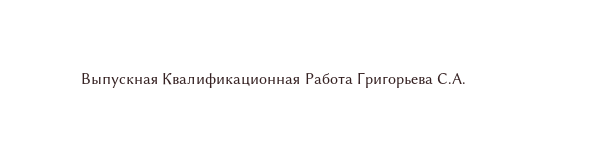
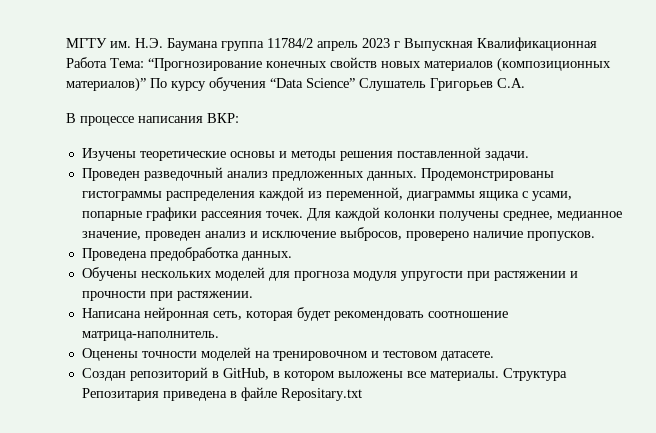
[81,72,467,88] Выпускная Квалификационная Работа Григорьева С.А. -> [66,37,597,51] [66,57,611,72] [66,77,525,92] [66,113,239,126] [81,147,529,161] [81,167,554,181] [81,187,572,201] [81,207,622,221] [81,227,595,241] [81,247,292,261] [81,267,578,281] [81,291,253,301] [81,307,508,321] [81,331,219,341] [81,347,494,361] [81,367,567,381] [81,387,362,401] МГТУ им. Н.Э. Баумана группа 11784/2 апрель 2023 г Выпускная Квалификационная Работа Тема: “Прогнозирование конечных свойств новых материалов (композиционных материалов)” По курсу обучения “Data Science” Слушатель Григорьев С.А. // В процессе написания ВКР: // Изучены теоретические основы и методы решения поставленной задачи. // Проведен разведочный анализ предложенных данных. Продемонстрированы гистограммы распределения каждой из переменной, диаграммы ящика с усами, попарные графики рассеяния точек. Для каждой колонки получены среднее, медианное значение, проведен анализ и исключение выбросов, проверено наличие пропусков. // Проведена предобработка данных. // Обучены нескольких моделей для прогноза модуля упругости при растяжении и прочности при растяжении. // Написана нейронная сеть, которая будет рекомендовать соотношение матрица-наполнитель. // Оценены точности моделей на тренировочном и тестовом датасете. // Создан репозиторий в GitHub, в котором выложены все материалы. Структура Репозитария приведена в файле Repositary.txt

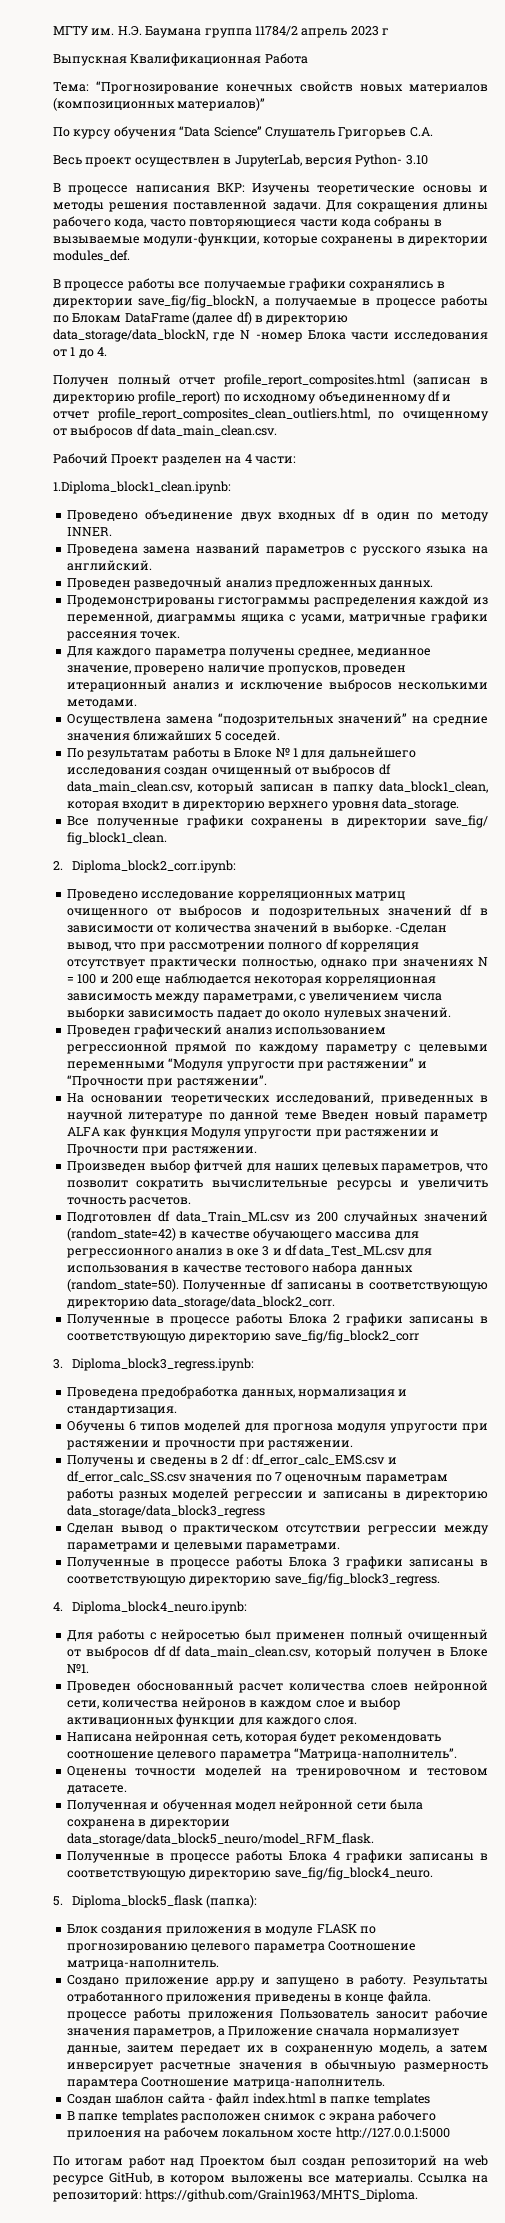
(400, 44) none -> (389, 31) //
(107, 62) none -> (308, 58) //
(146, 84) none -> (266, 104) //
(525, 83) none -> [53,154,428,167] // Весь проект осуществлен в JupyterLab, версия Python- 3.10
(239, 118) // -> (245, 187) none
(529, 156) none -> [325,200,489,212] [53,216,442,229] [53,233,488,246] [53,250,130,261] [53,278,445,291] [53,295,488,308] [53,312,349,325] [53,329,488,342] [53,347,108,358] [53,374,488,387] [53,391,452,404] [53,408,490,421] [53,425,278,438] [53,453,296,466] [53,481,231,494] [66,509,489,522] [66,527,112,536] [66,543,488,556] [66,560,152,571] Для сокращения длины рабочего кода, часто повторяющиеся части кода собраны в вызываемые модули-функции, которые сохранены в директории modules_def. // В процессе работы все получаемые графики сохранялись в директории save_fig/fig_blockN, а получаемые в процессе работы по Блокам DataFrame (далее df) в директорию data_storage/data_blockN, где N -номер Блока части исследования от 1 до 4. // Получен полный отчет profile_report_composites.html (записан в директорию profile_report) по исходному объединенному df и отчет profile_report_composites_clean_outliers.html, по очищенному от выбросов df data_main_clean.csv. // Рабочий Проект разделен на 4 части: // 1.Diploma_block1_clean.ipynb: // Проведено объединение двух входных df в один по методу INNER. // Проведена замена названий параметров с русского языка на английский.
(417, 176) none -> (434, 584) //
[81,211,142,221] попарные -> [348,614,426,624] матричные
[306,207,435,221] Для каждой колонки -> [66,646,226,658] // Для каждого параметра
[144,227,595,241] [81,247,292,261] проведен анализ и исключение выбросов, проверено наличие пропусков. // Проведена предобработка данных. -> [134,665,407,675] [66,679,489,692] [66,699,137,708] [66,713,489,726] [66,730,280,742] [66,747,416,760] [66,764,391,777] [66,781,488,794] [66,798,459,811] [66,815,488,828] [66,832,167,845] [53,860,236,873] [66,889,405,901] [66,905,488,918] [66,922,447,935] [66,939,419,952] [66,957,489,969] [66,973,437,986] [66,993,442,1003] [66,1007,451,1020] [66,1024,386,1037] [66,1041,488,1054] [66,1058,427,1071] [66,1075,267,1088] [66,1092,488,1105] [66,1109,489,1122] [66,1126,440,1139] [66,1144,257,1156] [66,1160,488,1173] [66,1180,488,1190] [66,1197,192,1207] [66,1211,489,1224] [66,1228,419,1241] [66,1245,432,1258] [66,1262,413,1275] [66,1279,488,1292] [66,1296,336,1309] [66,1313,488,1326] [66,1330,419,1343] [53,1358,254,1371] [66,1386,408,1399] [66,1406,177,1416] проверено наличие пропусков, проведен итерационный анализ и исключение выбросов несколькими методами. // Осуществлена замена “подозрительных значений” на средние значения ближайших 5 соседей. // По результатам работы в Блоке № 1 для дальнейшего исследования создан очищенный от выбросов df data_main_clean.csv, который записан в папку data_block1_clean, которая входит в директорию верхнего уровня data_storage. // Все полученные графики сохранены в директории save_fig/ fig_block1_clean. // 2. Diploma_block2_corr.ipynb: // Проведено исследование корреляционных матриц очищенного от выбросов и подозрительных значений df в зависимости от количества значений в выборке. -Сделан вывод, что при рассмотрении полного df корреляция отсутствует практически полностью, однако при значениях N = 100 и 200 еще наблюдается некоторая корреляционная зависимость между параметрами, с увеличением числа выборки зависимость падает до около нулевых значений. // Проведен графический анализ использованием регрессионной прямой по каждому параметру с целевыми переменными “Модуля упругости при растяжении” и “Прочности при растяжении”. // На основании теоретических исследований, приведенных в научной литературе по данной теме Введен новый параметр ALFA как функция Модуля упругости при растяжении и Прочности при растяжении. // Произведен выбор фитчей для наших целевых параметров, что позволит сократить вычислительные ресурсы и увеличить точность расчетов. // Подготовлен df data_Train_ML.csv из 200 случайных значений (random_state=42) в качестве обучающего массива для регрессионного анализ в оке 3 и df data_Test_ML.csv для использования в качестве тестового набора данных (random_state=50). Полученные df записаны в соответствующую директорию data_storage/data_block2_corr. // Полученные в процессе работы Блока 2 графики записаны в соответствующую директорию save_fig/fig_block2_corr // 3. Diploma_block3_regress.ipynb: // Проведена предобработка данных, нормализация и стандартизация.
[140,271,212,278] нескольких -> [128,1421,180,1431] 6 типов
(253, 296) none -> [66,1454,397,1467] [66,1471,448,1484] [66,1488,488,1501] [66,1505,265,1518] [66,1523,489,1535] [66,1542,340,1552] [66,1556,488,1569] [66,1573,440,1586] [53,1601,247,1614] [66,1629,488,1642] [66,1646,488,1659] [66,1664,89,1673] [66,1680,488,1693] [66,1697,402,1710] [66,1714,358,1727] // Получены и сведены в 2 df : df_error_calc_EMS.csv и df_error_calc_SS.csv значения по 7 оценочным параметрам работы разных моделей регрессии и записаны в директорию data_storage/data_block3_regress // Сделан вывод о практическом отсутствии регрессии между параметрами и целевыми параметрами. // Полученные в процессе работы Блока 3 графики записаны в соответствующую директорию save_fig/fig_block3_regress. // 4. Diploma_block4_neuro.ipynb: // Для работы с нейросетью был применен полный очищенный от выбросов df df data_main_clean.csv, который получен в Блоке №1. // Проведен обоснованный расчет количества слоев нейронной сети, количества нейронов в каждом слое и выбор активационных функции для каждого слоя.
[81,331,219,341] матрица-наполнитель. -> [157,1748,457,1761] целевого параметра “Матрица-наполнитель”.
[81,367,219,381] Создан репозиторий в -> [66,1799,423,1812] [66,1819,230,1829] [66,1833,374,1846] [66,1850,488,1863] [66,1867,433,1880] [53,1895,258,1908] [66,1924,376,1936] [66,1941,416,1953] [66,1960,219,1970] [66,1974,488,1987] [66,1991,431,2004] [66,2008,488,2021] [66,2026,459,2038] [66,2045,488,2055] [66,2059,488,2072] [66,2077,385,2089] [66,2093,430,2106] [66,2110,437,2123] [66,2127,450,2140] [53,2155,489,2168] [53,2175,104,2185] Полученная и обученная модел нейронной сети была сохранена в директории data_storage/data_block5_neuro/model_RFM_flask. // Полученные в процессе работы Блока 4 графики записаны в соответствующую директорию save_fig/fig_block4_neuro. // 5. Diploma_block5_flask (папка): // Блок создания приложения в модуле FLASK по прогнозированию целевого параметра Соотношение матрица-наполнитель. // Создано приложение app.py и запущено в работу. Результаты отработанного приложения приведены в конце файла. процессе работы приложения Пользователь заносит рабочие значения параметров, а Приложение сначала нормализует данные, заитем передает их в сохраненную модель, а затем инверсирует расчетные значения в обычныую размерность парамтера Соотношение матрица-наполнитель. // Создан шаблон сайта - файл index.html в папке templates // В папке templates расположен снимок с экрана рабочего прилоения на рабочем локальном хосте http://127.0.0.1:5000 // По итогам работ над Проектом был создан репозиторий на web ресурсе
[502,368,567,381] [81,387,362,401] Структура Репозитария приведена в файле Repositary.txt -> [417,2173,488,2183] [53,2189,419,2202] Ссылка на репозиторий: https://github.com/Grain1963/MHTS_Diploma.

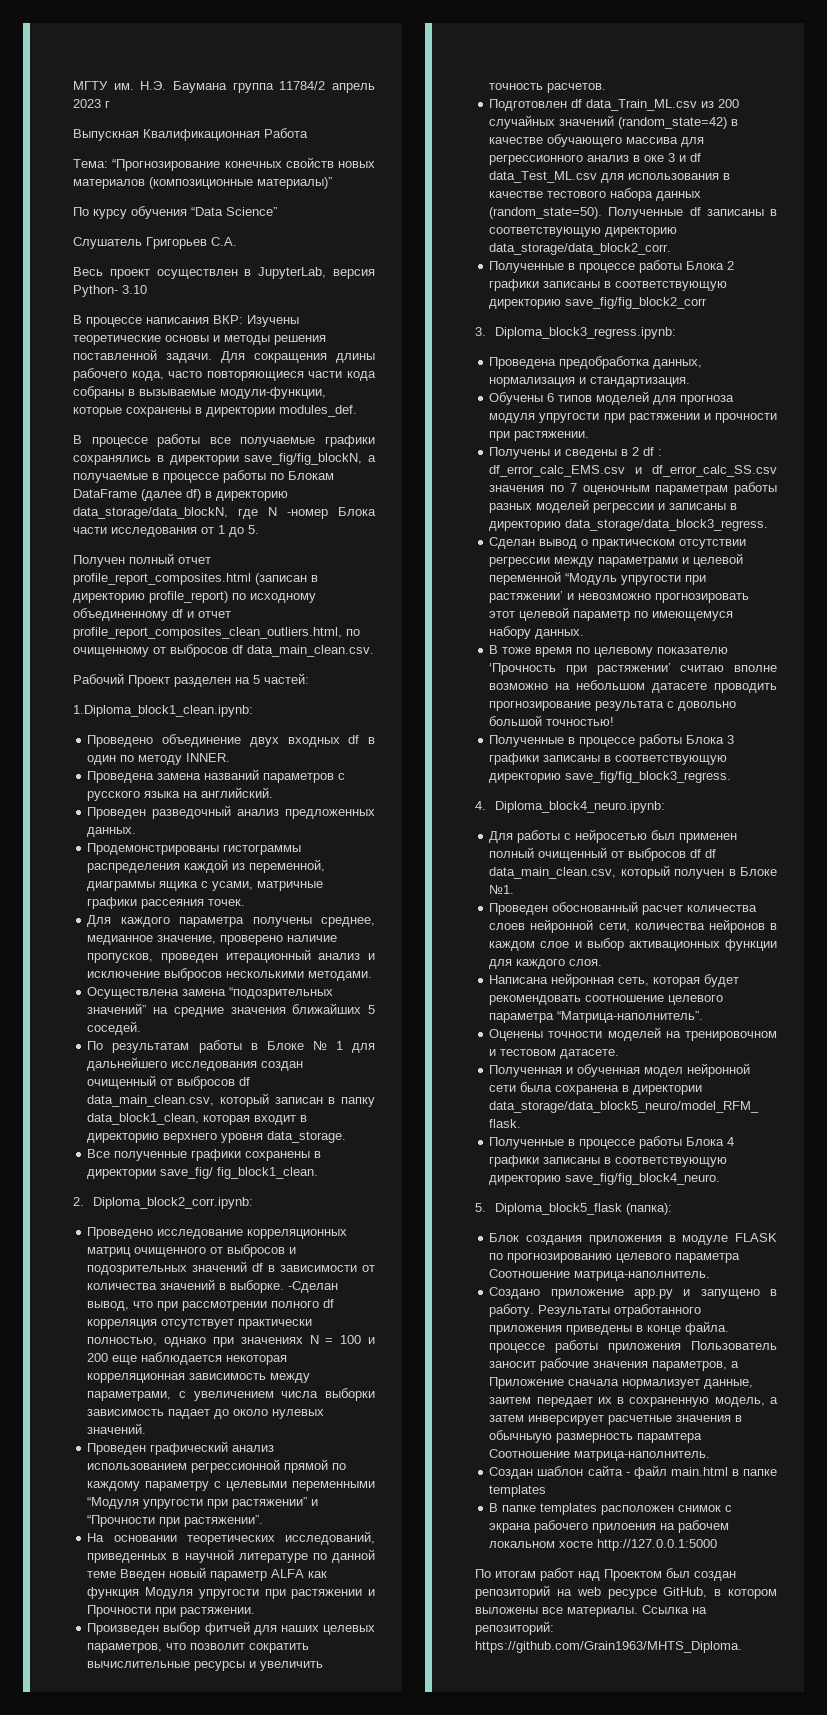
[53,98,266,111] (композиционных материалов)” -> [149,177,332,189] (композиционные материалы)”
(262, 131) none -> (277, 211) //
[97,347,108,356] 4. -> [248,525,259,534] 5.
[244,454,296,464] 4 части: -> [253,673,309,684] 5 частей:
[66,1505,265,1518] data_storage/data_block3_regress -> [565,519,769,531] data_storage/data_block3_regress.
[173,1542,340,1552] целевыми параметрами. -> [693,553,744,567] [489,571,707,585] [489,591,750,603] [489,607,734,621] [489,626,585,639] [489,645,729,657] [489,663,777,675] [489,680,777,693] [489,701,737,711] [489,715,615,726] целевой переменной “Модуль упругости при растяжении’ и невозможно прогнозировать этот целевой параметр по имеющемуся набору данных. // В тоже время по целевому показателю ‘Прочность при растяжении’ считаю вполне возможно на небольшом датасете проводить прогнозирование результата с довольно большой точностью!
[252,2093,316,2104] index.html -> [670,1467,728,1476] main.html

